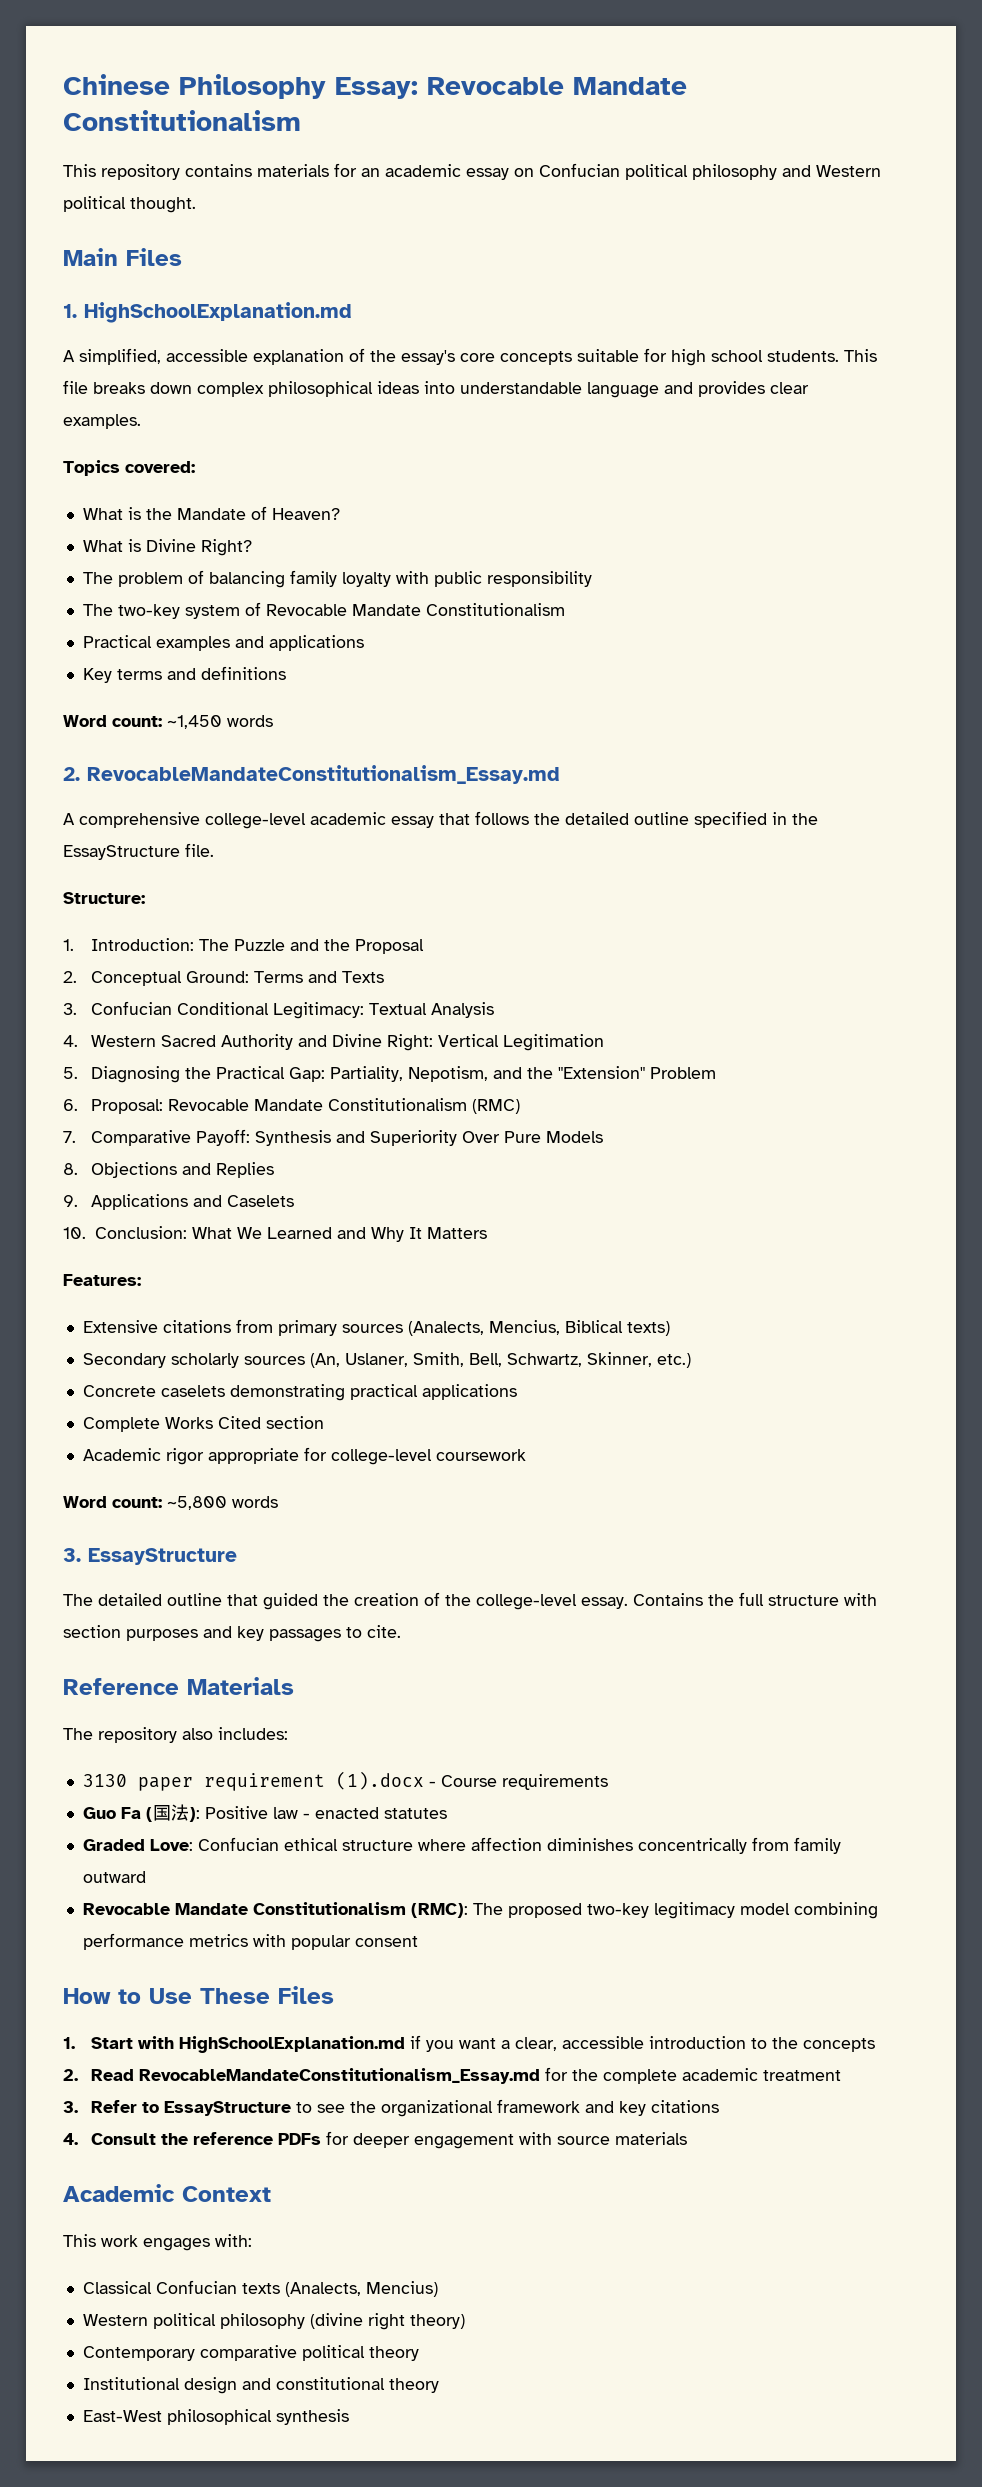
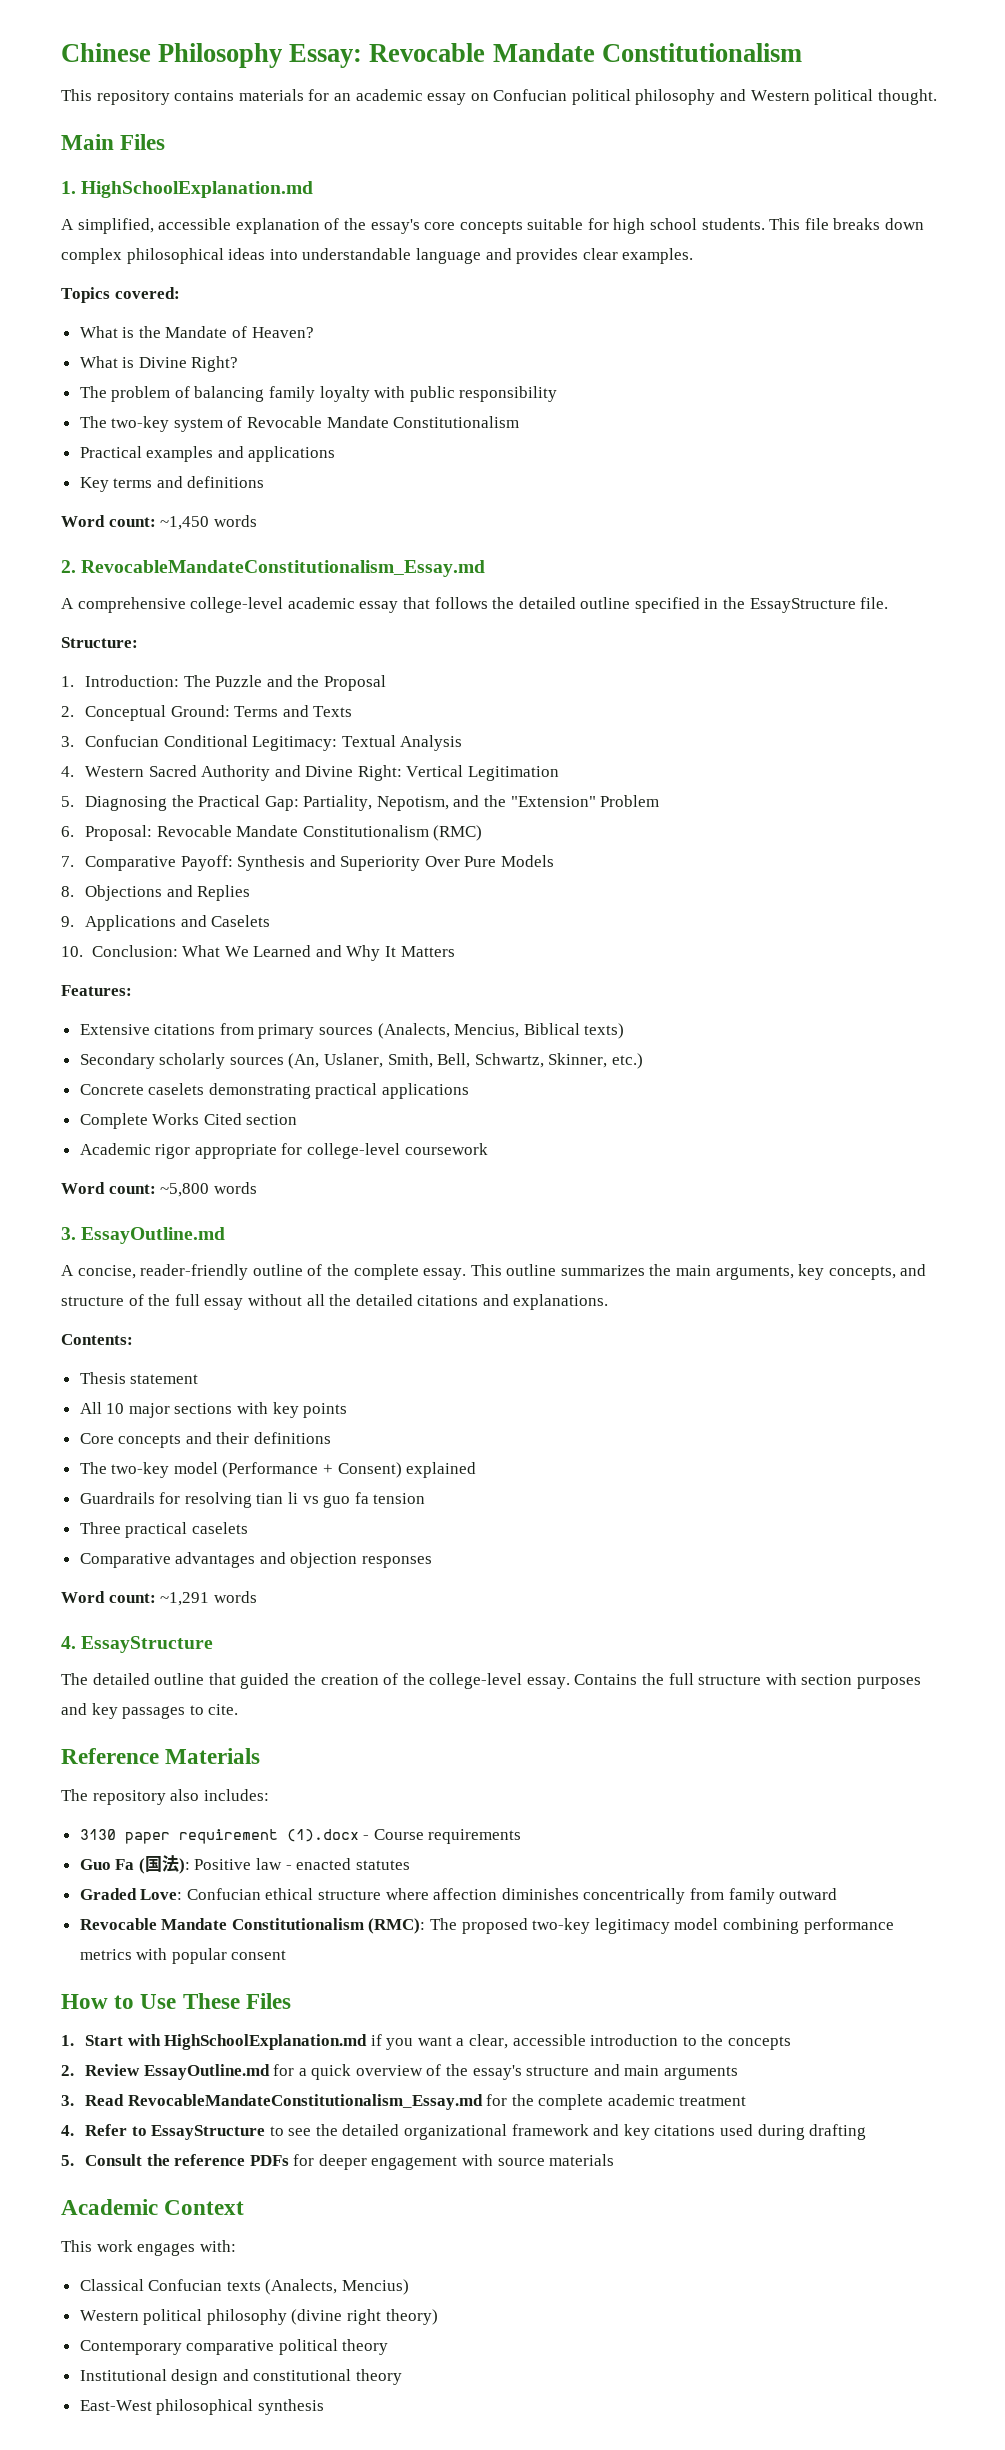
(81, 1555) none -> [81,1227,226,1244] [61,1264,927,1280] [61,1294,609,1310] [61,1334,133,1345] [79,1372,199,1384] [79,1402,348,1418] [79,1432,332,1448] [79,1462,477,1478] [79,1492,426,1508] [79,1522,248,1538] [79,1552,433,1568] [61,1591,257,1606] [61,1636,76,1649] EssayOutline.md // A concise, reader-friendly outline of the complete essay. This outline summarizes the main arguments, key concepts, and structure of the full essay without all the detailed citations and explanations. // Contents: // Thesis statement // All 10 major sections with key points // Core concepts and their definitions // The two-key model (Performance + Consent) explained // Guardrails for resolving tian li vs guo fa tension // Three practical caselets // Comparative advantages and objection responses // Word count: ~1,291 words // 4.
(78, 2075) none -> [84,2064,739,2080] [61,2095,74,2106] Review EssayOutline.md for a quick overview of the essay's structure and main arguments // 3.
[63,2101,78,2113] 3. -> [61,2125,74,2136] 4.
(377, 2107) none -> [342,2124,400,2136] detailed
[63,2133,78,2145] // 4. -> [720,2124,867,2140] [61,2155,74,2166] used during drafting // 5.

